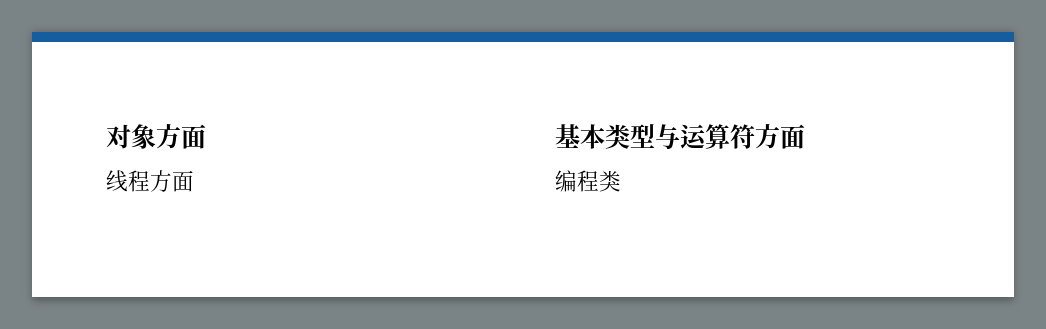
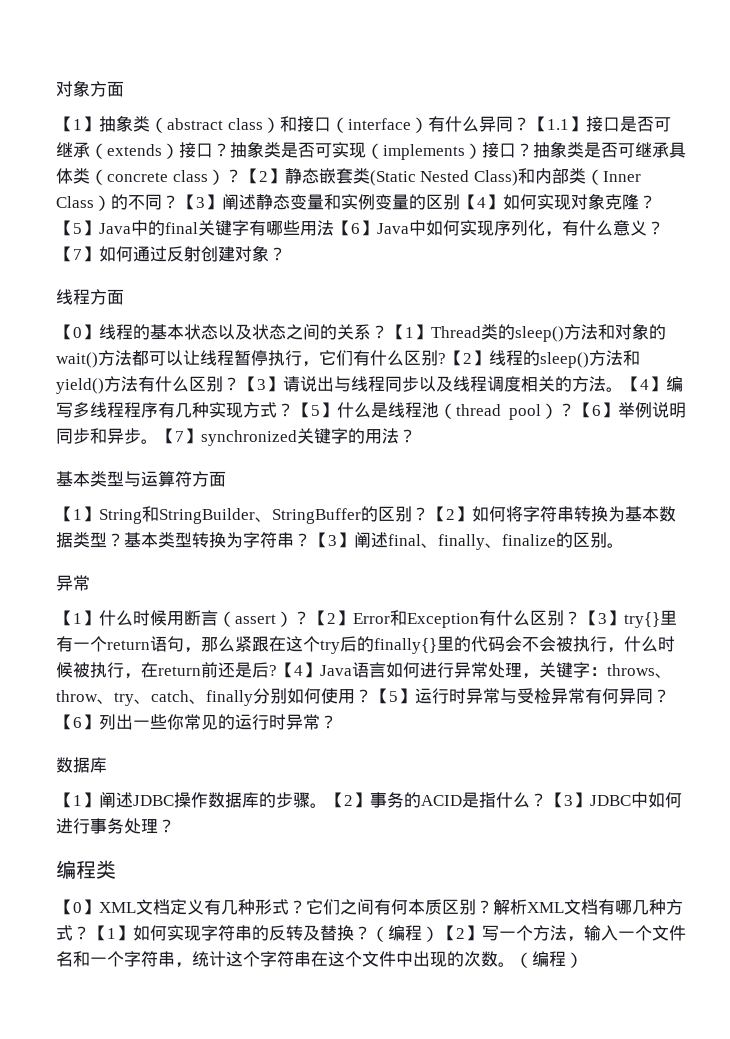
[106,170,194,192] 线程方面 -> [56,115,671,133] [56,141,686,160] [56,168,641,186] [56,193,656,211] [56,220,664,237] [56,245,286,262] [56,289,124,305] [56,323,666,342] [56,350,640,368] [56,376,683,394] [56,402,686,420] [56,428,416,446] 【1】抽象类（abstract class）和接口（interface）有什么异同？【1.1】接口是否可继承（extends）接口？抽象类是否可实现（implements）接口？抽象类是否可继承具体类（concrete class）？【2】静态嵌套类(Static Nested Class)和内部类（Inner Class）的不同？【3】阐述静态变量和实例变量的区别【4】如何实现对象克隆？【5】Java中的final关键字有哪些用法【6】Java中如何实现序列化，有什么意义？【7】如何通过反射创建对象？ // 线程方面 // 【0】线程的基本状态以及状态之间的关系？【1】Thread类的sleep()方法和对象的wait()方法都可以让线程暂停执行，它们有什么区别?【2】线程的sleep()方法和yield()方法有什么区别？【3】请说出与线程同步以及线程调度相关的方法。【4】编写多线程程序有几种实现方式？【5】什么是线程池（thread pool）？【6】举例说明同步和异步。【7】synchronized关键字的用法？
[555,170,621,192] 编程类 -> [56,506,676,524] [56,532,624,550] [56,575,90,591] [56,610,677,628] [56,636,675,654] [56,662,672,679] [56,688,670,706] [56,714,337,730] [56,757,107,773] [56,792,682,808] [56,818,175,834] [56,860,116,879] [56,899,683,915] [56,925,686,942] [56,951,583,968] 【1】String和StringBuilder、StringBuffer的区别？【2】如何将字符串转换为基本数据类型？基本类型转换为字符串？【3】阐述final、finally、finalize的区别。 // 异常 // 【1】什么时候用断言（assert）？【2】Error和Exception有什么区别？【3】try{}里有一个return语句，那么紧跟在这个try后的finally{}里的代码会不会被执行，什么时候被执行，在return前还是后?【4】Java语言如何进行异常处理，关键字：throws、throw、try、catch、finally分别如何使用？【5】运行时异常与受检异常有何异同？【6】列出一些你常见的运行时异常？ // 数据库 // 【1】阐述JDBC操作数据库的步骤。【2】事务的ACID是指什么？【3】JDBC中如何进行事务处理？ // 编程类 // 【0】XML文档定义有几种形式？它们之间有何本质区别？解析XML文档有哪几种方式？【1】如何实现字符串的反转及替换？（编程）【2】写一个方法，输入一个文件名和一个字符串，统计这个字符串在这个文件中出现的次数。（编程）

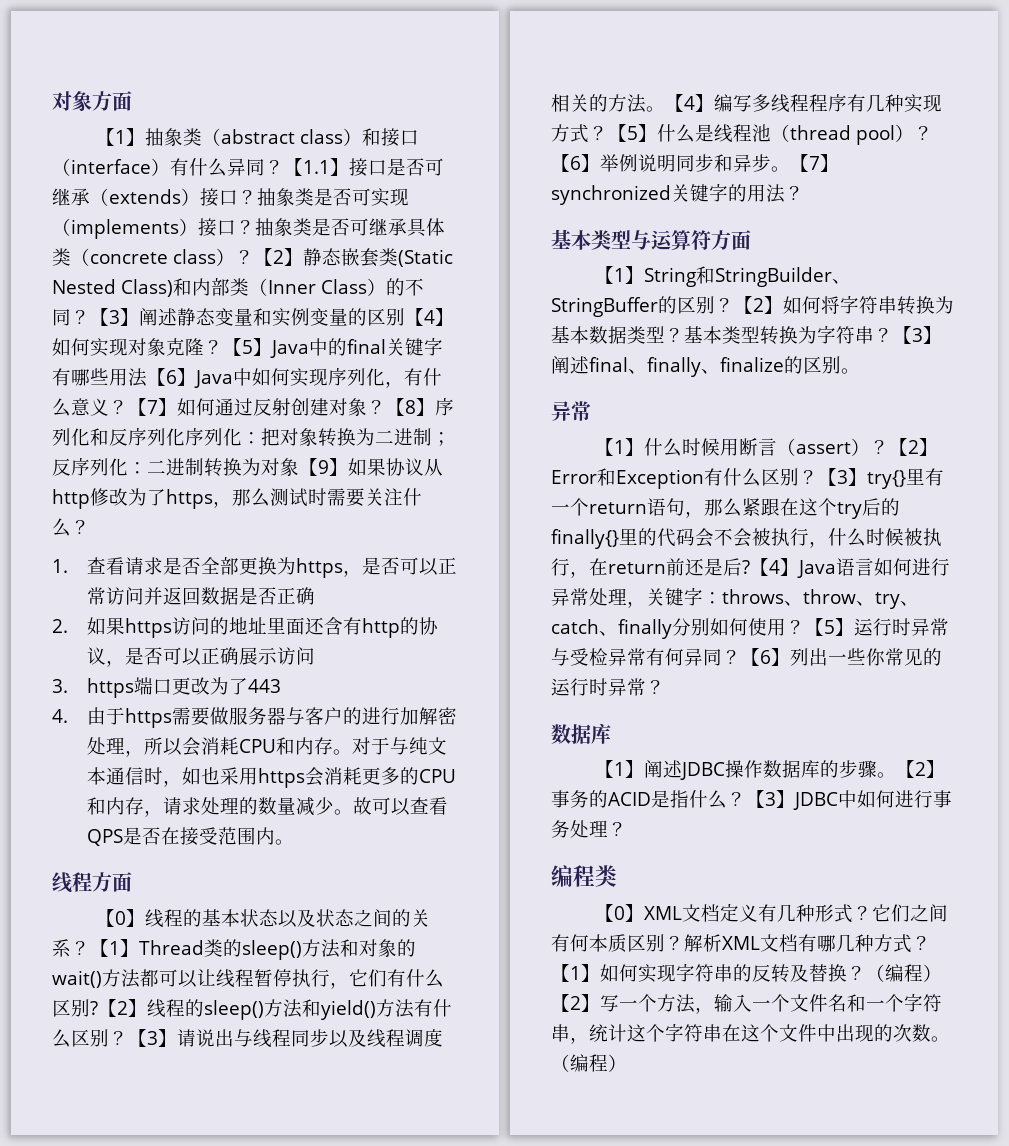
(286, 254) none -> [386,398,454,416] [52,428,451,447] [52,458,443,477] [52,488,422,509] [52,518,90,537] [52,557,458,578] [87,587,316,605] [52,617,440,638] [87,647,316,667] [52,677,282,698] [52,707,458,728] [87,737,448,757] [87,767,457,788] [87,797,449,817] [87,827,295,846] 【8】序列化和反序列化序列化：把对象转换为二进制；反序列化：二进制转换为对象【9】如果协议从http修改为了https，那么测试时需要关注什么？ // 1.查看请求是否全部更换为https，是否可以正常访问并返回数据是否正确 // 2.如果https访问的地址里面还含有http的协议，是否可以正确展示访问 // 3. https端口更改为了443 // 4.由于https需要做服务器与客户的进行加解密处理，所以会消耗CPU和内存。对于与纯文本通信时，如也采用https会消耗更多的CPU和内存，请求处理的数量减少。故可以查看QPS是否在接受范围内。

